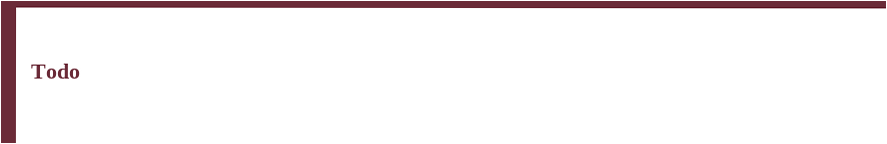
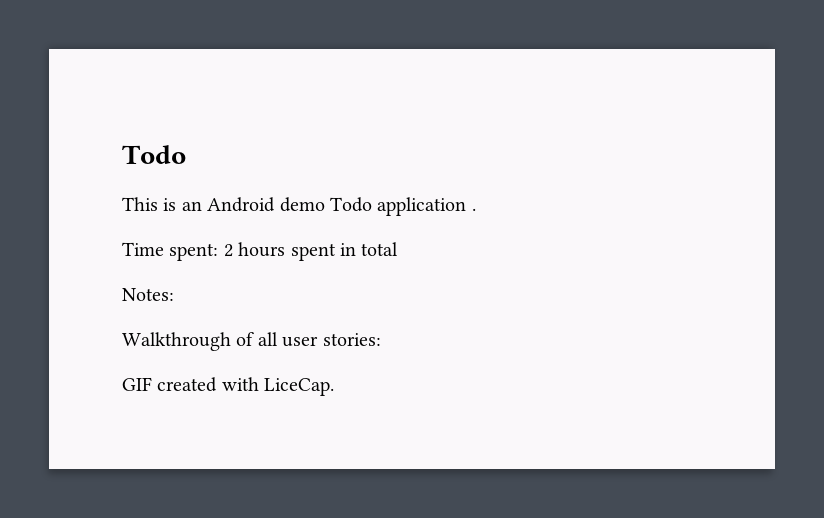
[30,63,81,79] Todo -> [122,145,186,164] [122,197,476,216] [122,242,399,261] [122,288,174,301] [122,332,381,351] [122,377,335,396] Todo // This is an Android demo Todo application . // Time spent: 2 hours spent in total // Notes: // Walkthrough of all user stories: // GIF created with LiceCap.

